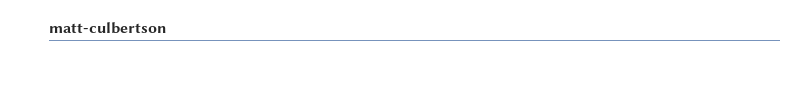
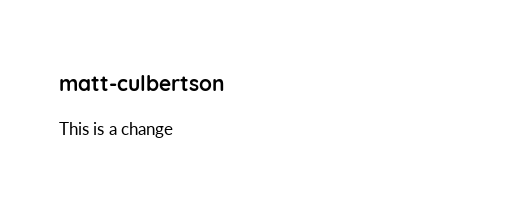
(167, 28) none -> [59,122,174,138] // This is a change

